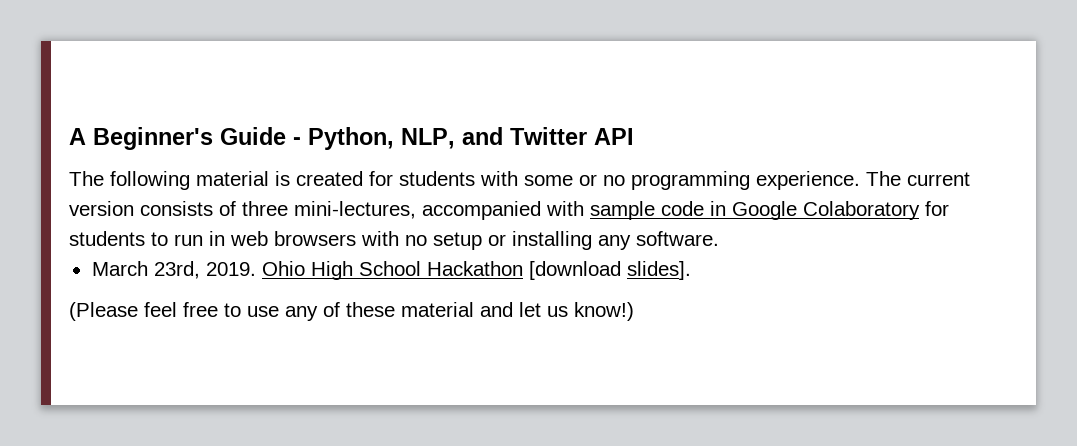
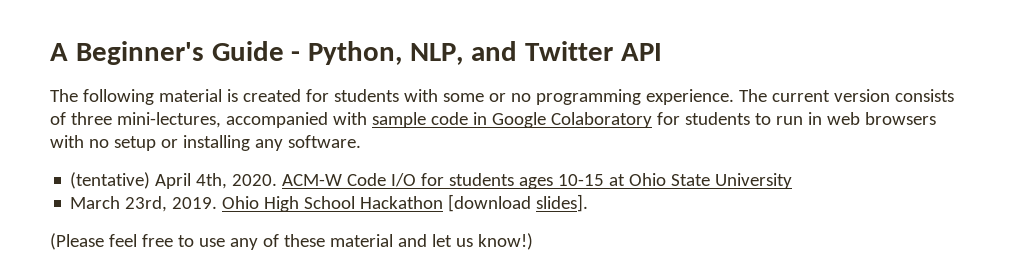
(719, 238) none -> [70,172,793,189] // (tentative) April 4th, 2020. ACM-W Code I/O for students ages 10-15 at Ohio State University

